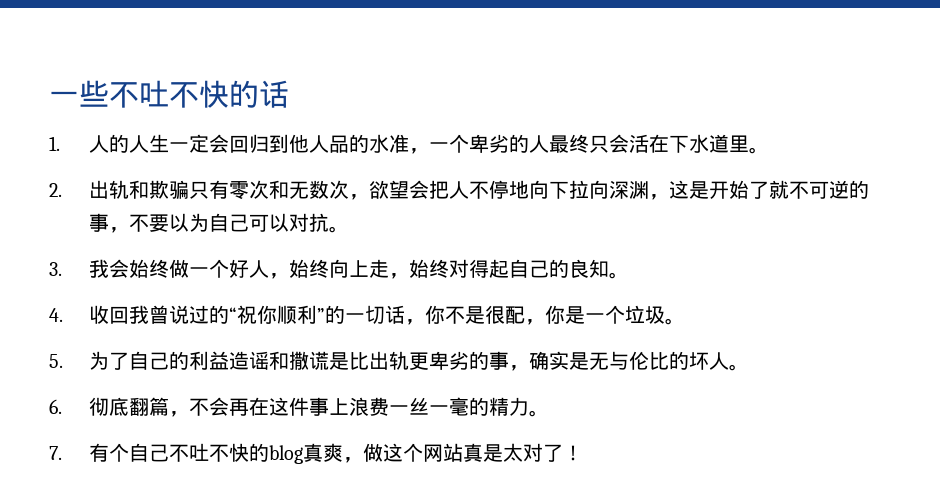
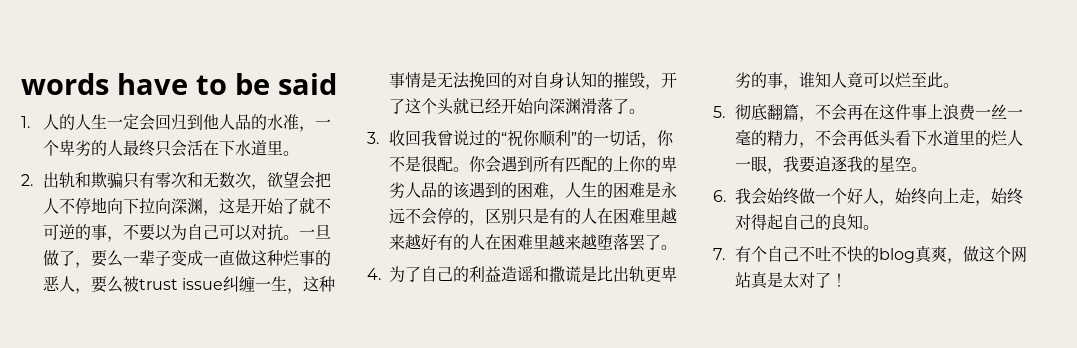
[49,80,289,108] 一些不吐不快的话 -> [21,73,337,95] words have to be said
[49,262,62,276] // 3. -> [298,224,331,239] [42,250,331,268] [42,276,335,294] [388,72,677,90] [388,97,645,115] [367,130,674,148] [388,156,677,173] [388,182,677,200] [388,207,677,226] [388,233,677,251] [367,266,677,283] [735,72,959,90] [713,103,1023,122] [734,129,1023,148] [734,156,927,174] [713,190,726,202] 一旦做了，要么一辈子变成一直做这种烂事的恶人，要么被trust issue纠缠一生，这种事情是无法挽回的对自身认知的摧毁，开了这个头就已经开始向深渊滑落了。 // 3.收回我曾说过的“祝你顺利”的一切话，你不是很配。你会遇到所有匹配的上你的卑劣人品的该遇到的困难，人生的困难是永远不会停的，区别只是有的人在困难里越来越好有的人在困难里越来越堕落罢了。 // 4.为了自己的利益造谣和撒谎是比出轨更卑劣的事，谁知人竟可以烂至此。 // 5.彻底翻篇，不会再在这件事上浪费一丝一毫的精力，不会再低头看下水道里的烂人一眼，我要追逐我的星空。 // 6.
[49,305,685,325] [49,351,749,371] [49,397,549,417] // 4.收回我曾说过的“祝你顺利”的一切话，你不是很配，你是一个垃圾。 // 5.为了自己的利益造谣和撒谎是比出轨更卑劣的事，确实是无与伦比的坏人。 // 6.彻底翻篇，不会再在这件事上浪费一丝一毫的精力。 -> (879, 227) none

